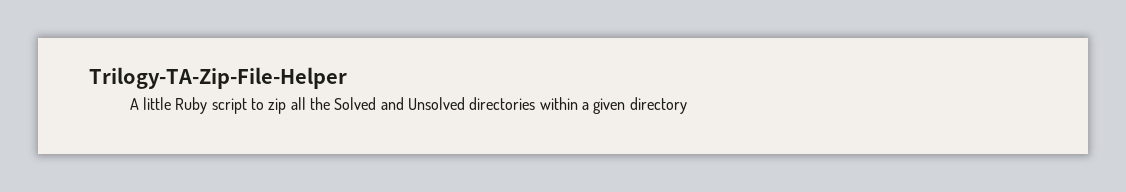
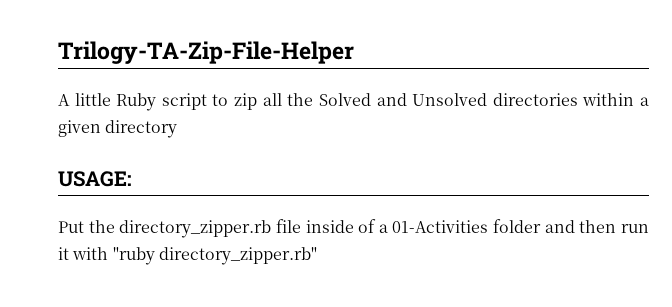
(687, 105) none -> [58,171,132,187] [58,219,649,238] [58,247,317,265] // USAGE: // Put the directory_zipper.rb file inside of a 01-Activities folder and then run it with "ruby directory_zipper.rb"

